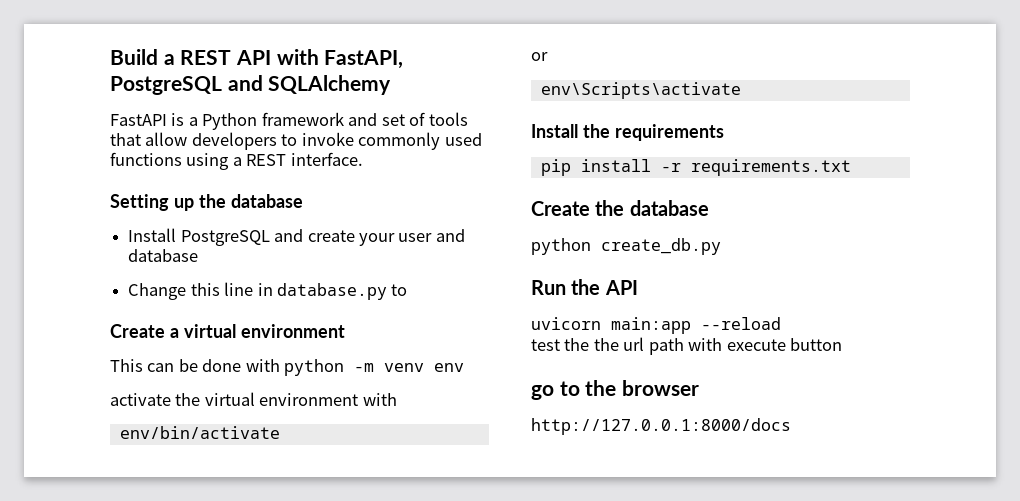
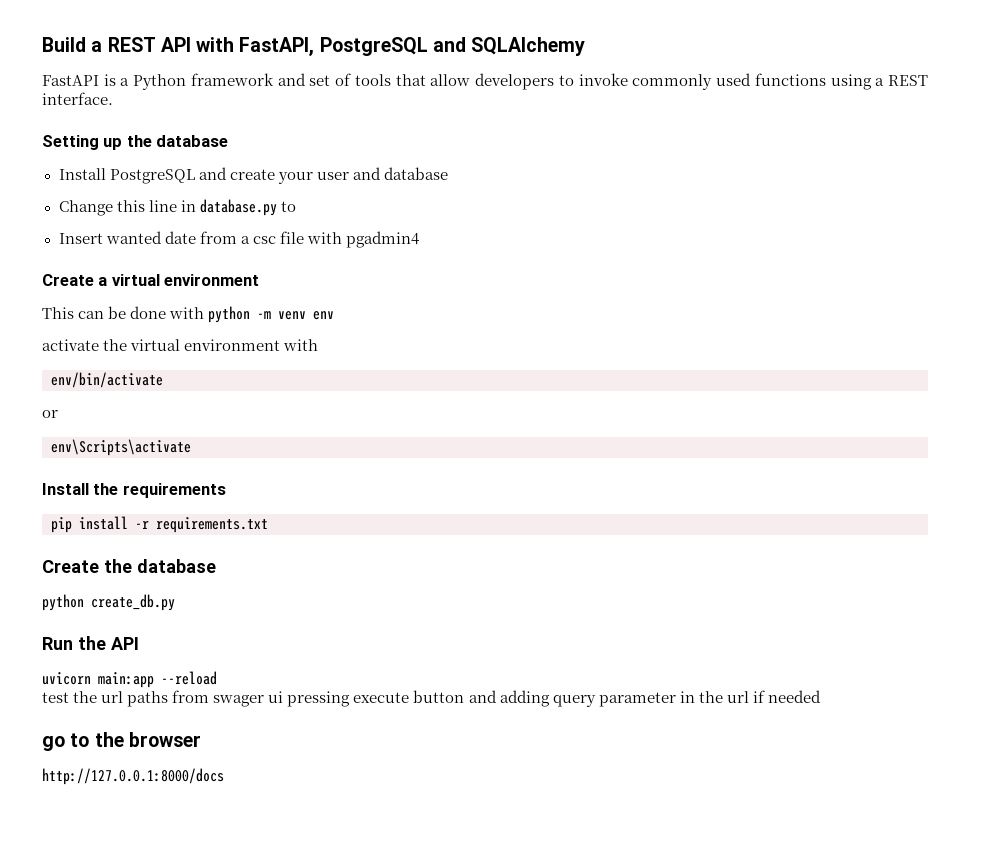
(408, 290) none -> [58,231,419,248] // Insert wanted date from a csc file with pgadmin4
[593,337,843,355] the url path with execute button -> [101,690,821,707] url paths from swager ui pressing execute button and adding query parameter in the url if needed

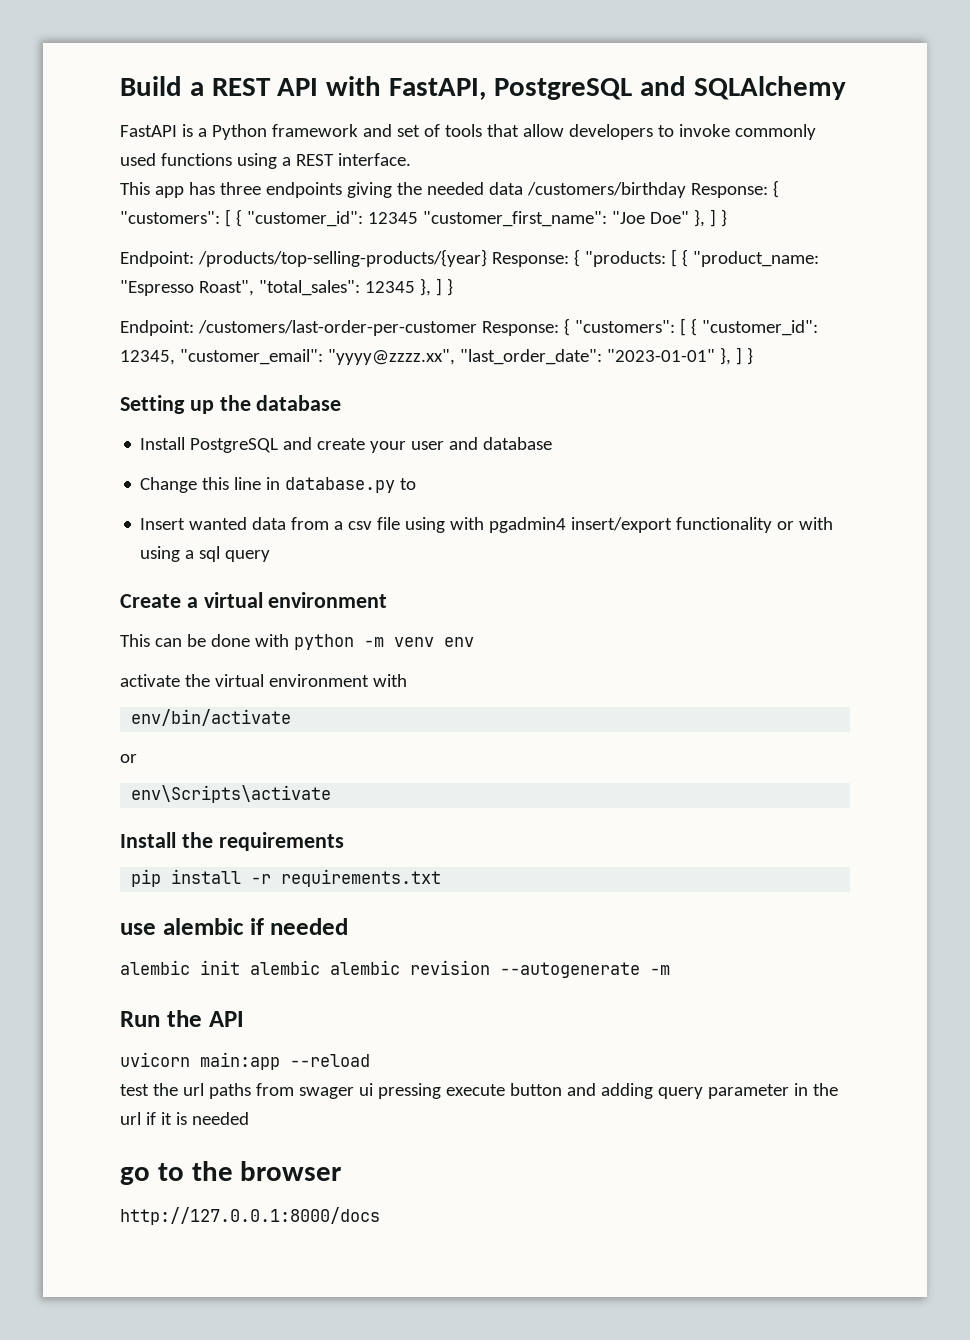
(113, 98) none -> [120,180,779,198] [120,209,727,227] [120,249,819,267] [120,278,453,296] [120,318,818,336] [120,347,753,365] // This app has three endpoints giving the needed data /customers/birthday Response: { "customers": [ { "customer_id": 12345 "customer_first_name": "Joe Doe" }, ] } // Endpoint: /products/top-selling-products/{year} Response: { "products: [ { "product_name: "Espresso Roast", "total_sales": 12345 }, ] } // Endpoint: /customers/last-order-per-customer Response: { "customers": [ { "customer_id": 12345, "customer_email": "yyyy@zzzz.xx", "last_order_date": "2023-01-01" }, ] }
[164,231,196,244] date -> [252,517,287,530] data
[252,231,304,244] csc file -> [348,517,446,533] csv file using
(419, 239) none -> [571,517,834,533] [140,546,271,562] insert/export functionality or with using a sql query
[42,559,216,573] [42,594,175,611] Create the database // python create_db.py -> [120,918,349,935] [120,960,670,978] use alembic if needed // alembic init alembic alembic revision --autogenerate -m
(765, 696) none -> [160,1112,187,1125] it is

